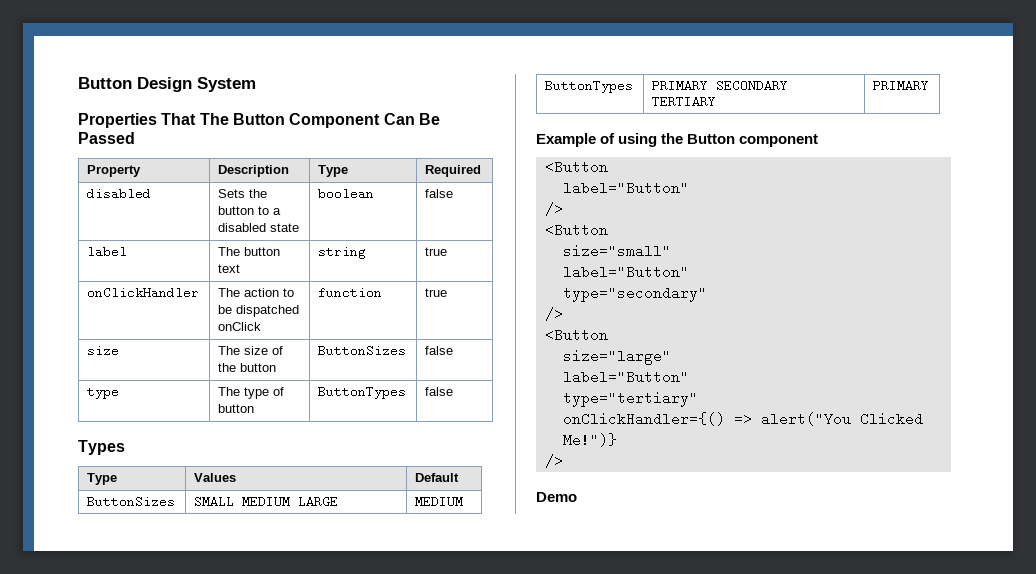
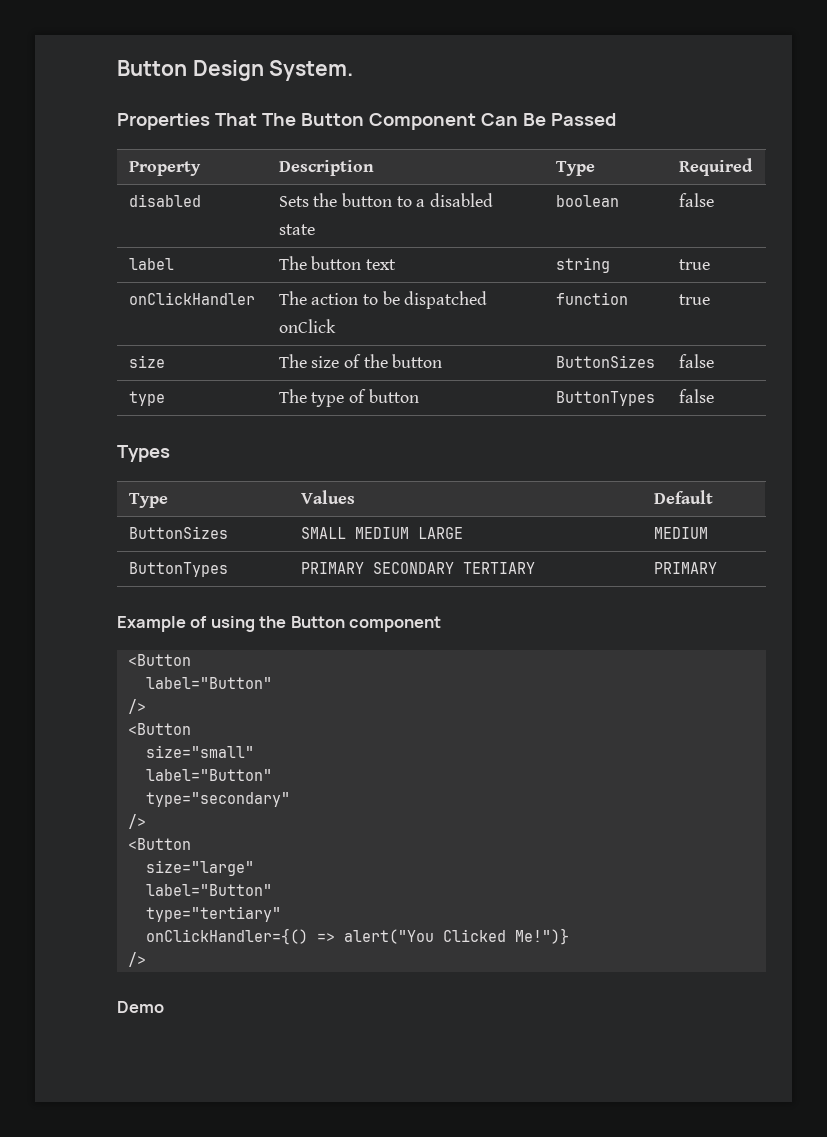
[197,77,256,92] System -> [269,60,354,81] System.

